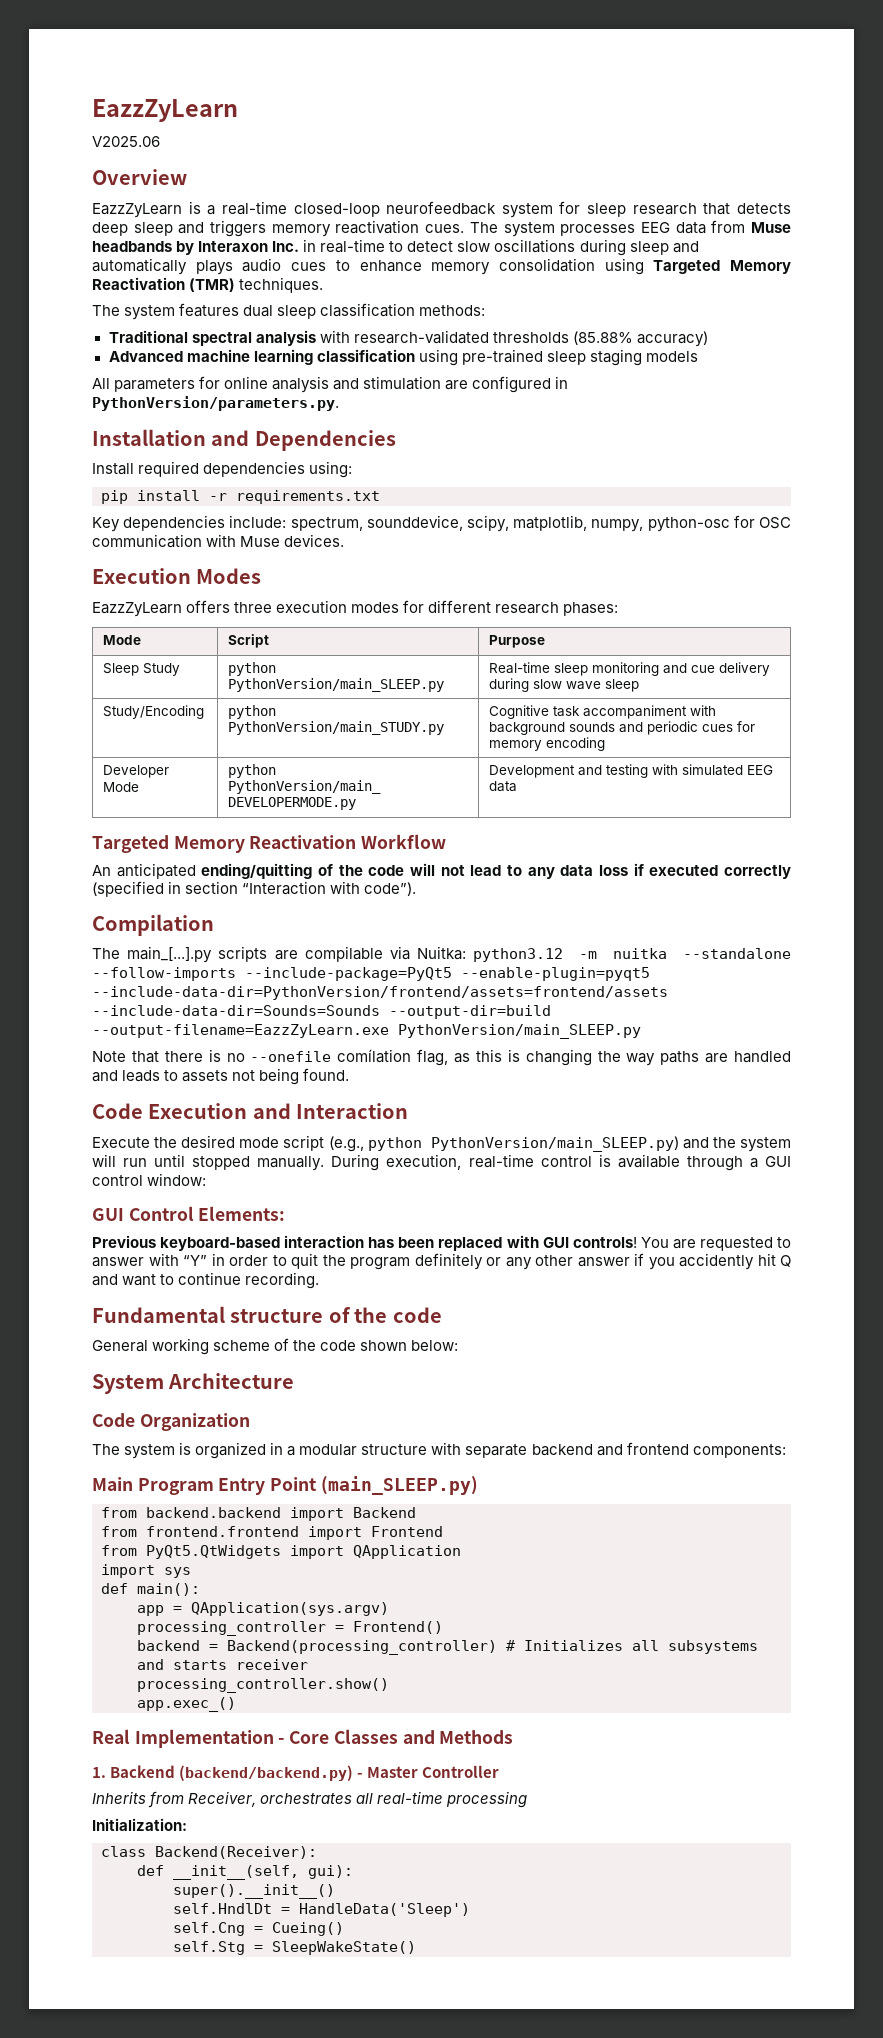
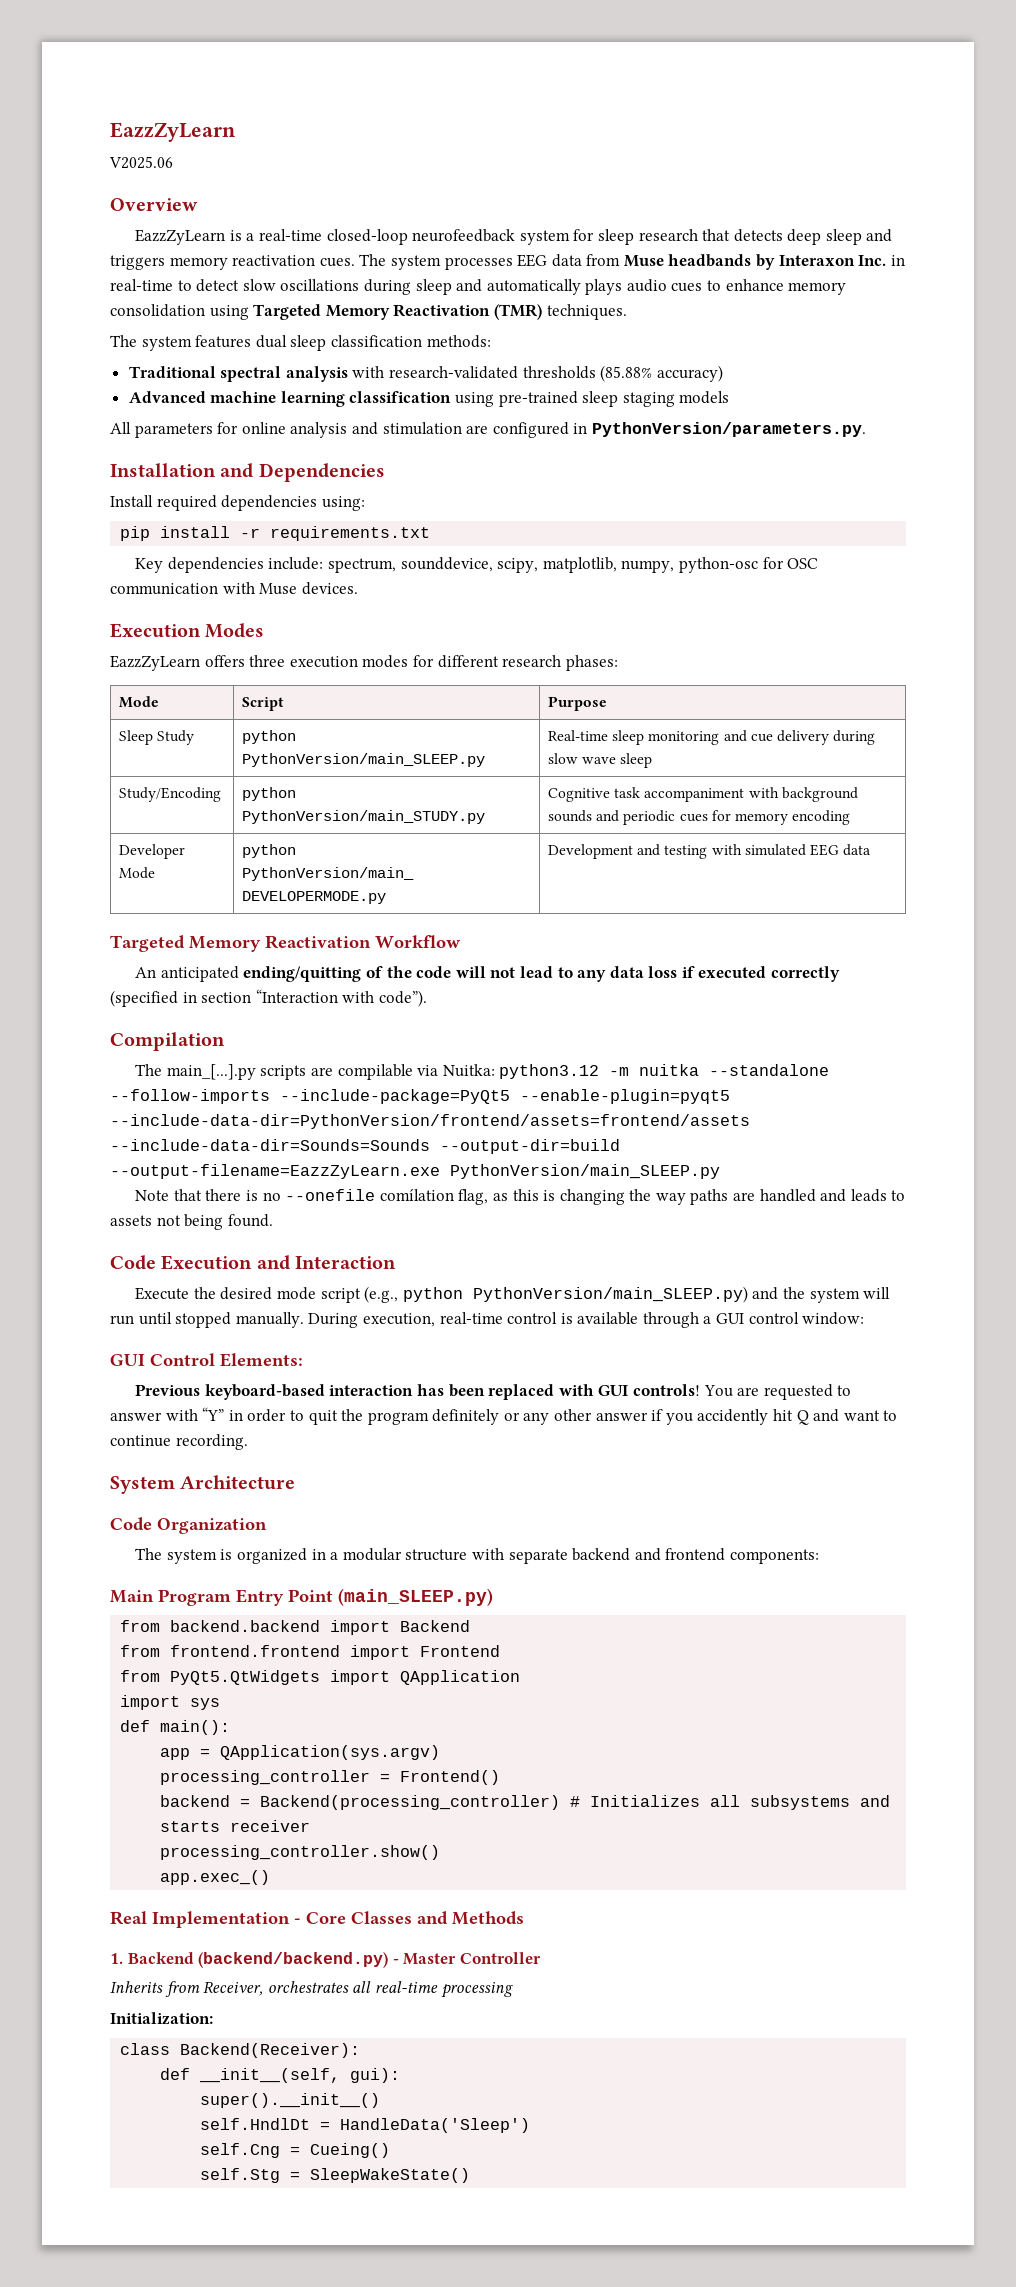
[92,1306,442,1323] [92,1338,459,1355] // Fundamental structure of the code // General working scheme of the code shown below: -> (248, 1442) none

